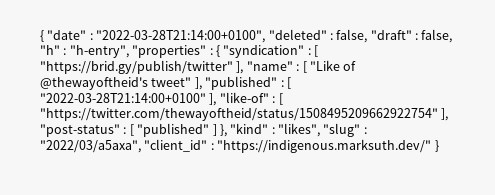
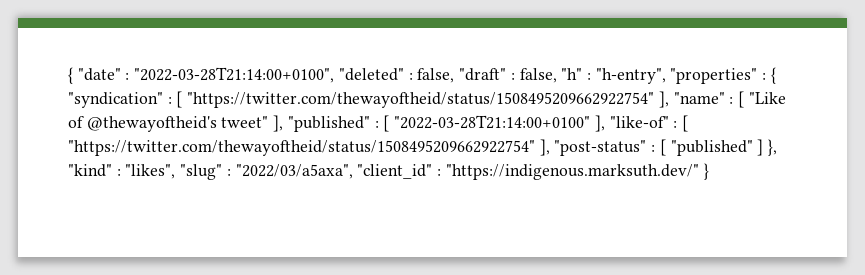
[40,60,233,74] "https://brid.gy/publish/twitter" -> [187,92,655,108] "https://twitter.com/thewayoftheid/status/1508495209662922754"

